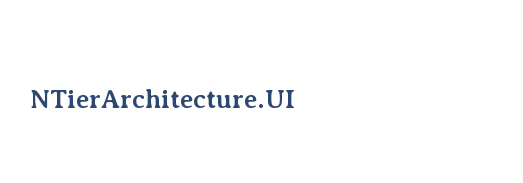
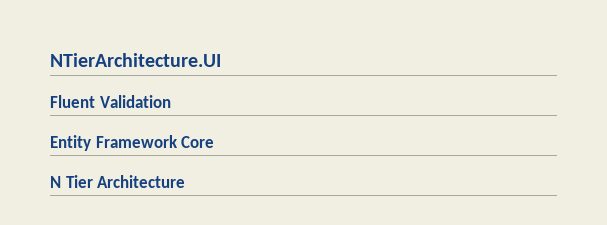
(295, 98) none -> [50,95,171,108] [50,135,215,151] [50,175,186,188] // Fluent Validation // Entity Framework Core // N Tier Architecture

